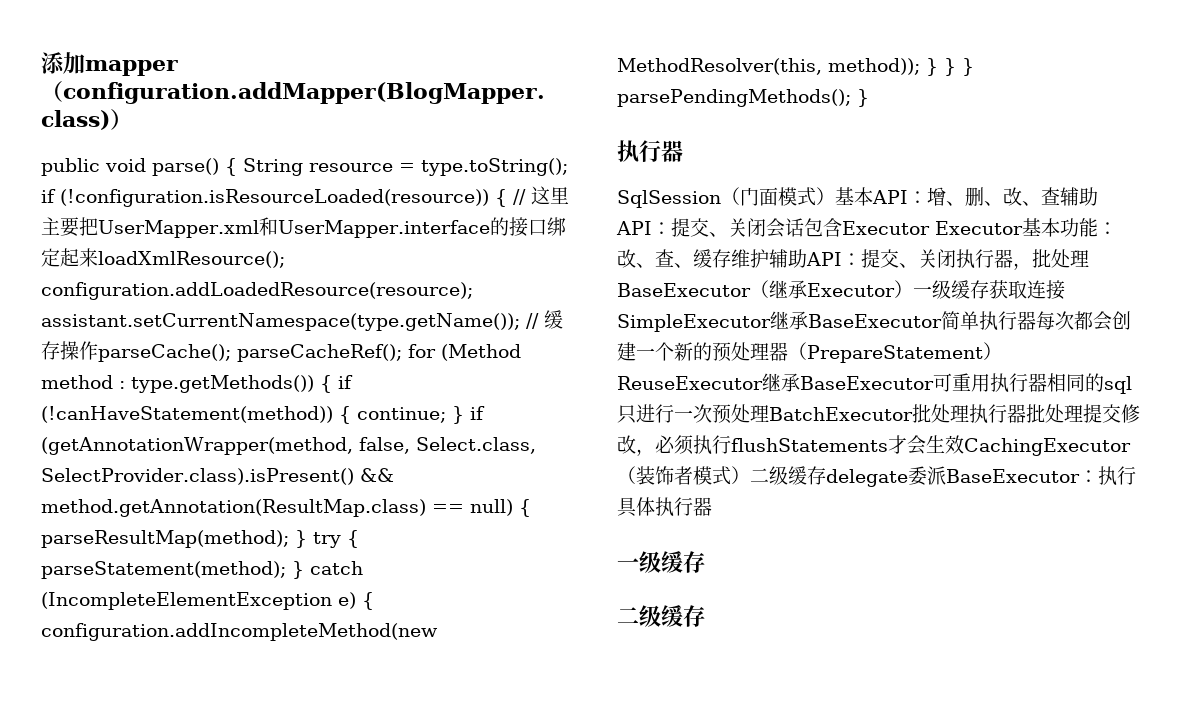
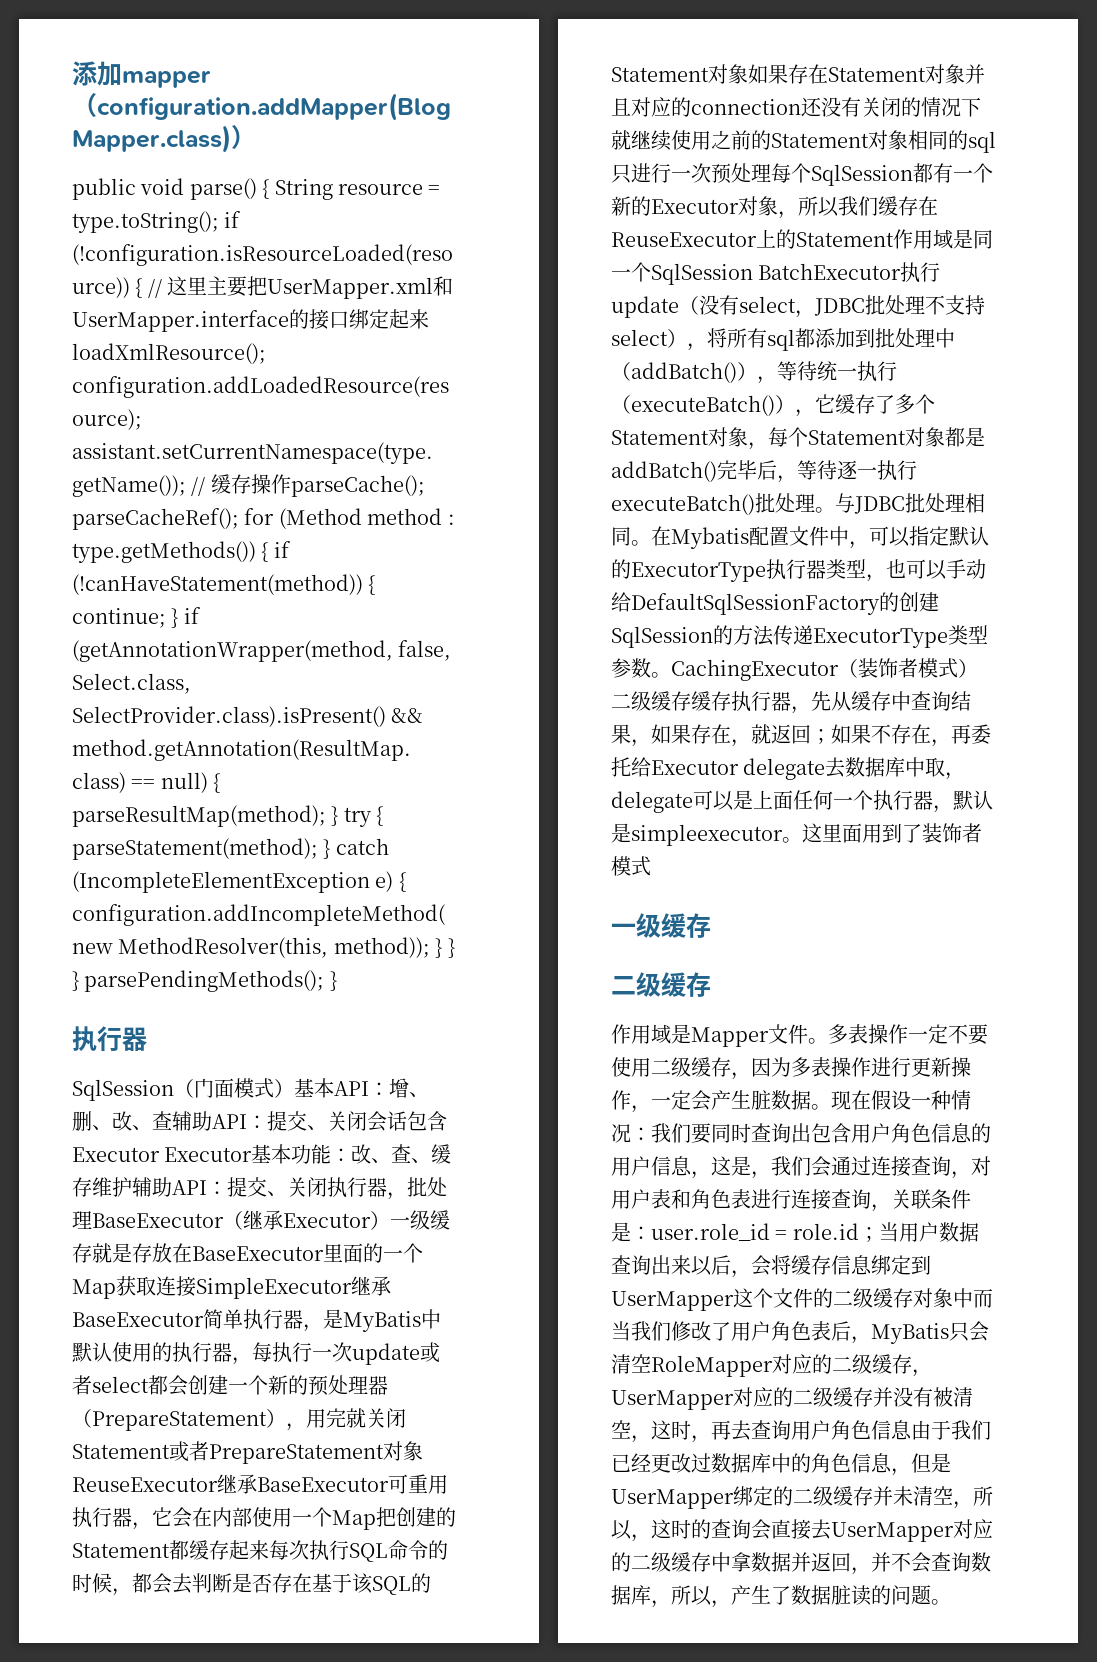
(989, 289) none -> [92,1243,423,1263] [72,1279,116,1299] 就是存放在BaseExecutor里面的一个Map
[1036,311,1074,330] 每次 -> [303,1309,441,1332] [72,1342,440,1365] [72,1375,149,1395] ，是MyBatis中默认使用的执行器，每执行一次update或者select
(1002, 351) none -> [286,1408,406,1431] [72,1441,423,1464] ，用完就关闭Statement或者PrepareStatement对象
(1047, 382) none -> [132,1507,456,1530] [72,1540,448,1562] [72,1573,431,1596] [611,64,985,84] [611,97,981,117] [611,130,908,151] ，它会在内部使用一个Map把创建的Statement都缓存起来每次执行SQL命令的时候，都会去判断是否存在基于该SQL的Statement对象如果存在Statement对象并且对应的connection还没有关闭的情况下就继续使用之前的Statement对象
[769,404,1140,424] [617,435,964,456] BatchExecutor批处理执行器批处理提交修改，必须执行flushStatements才会生效 -> [771,163,993,186] [611,196,938,219] [611,229,993,249] [611,262,941,285] [611,295,985,318] [611,328,955,351] [611,361,897,384] [611,394,935,417] [611,427,985,450] [611,460,917,483] [611,493,985,515] [611,526,989,549] [611,559,986,582] [611,592,939,615] [611,625,988,648] [611,658,671,678] 每个SqlSession都有一个新的Executor对象，所以我们缓存在ReuseExecutor上的Statement作用域是同一个SqlSession BatchExecutor执行update（没有select，JDBC批处理不支持select），将所有sql都添加到批处理中（addBatch()），等待统一执行（executeBatch()），它缓存了多个Statement对象，每个Statement对象都是addBatch()完毕后，等待逐一执行executeBatch()批处理。与JDBC批处理相同。在Mybatis配置文件中，可以指定默认的ExecutorType执行器类型，也可以手动给DefaultSqlSessionFactory的创建SqlSession的方法传递ExecutorType类型参数。
[826,466,1136,487] [617,497,712,517] [617,551,705,573] [617,605,705,627] delegate委派BaseExecutor：执行具体执行器 // 一级缓存 // 二级缓存 -> [691,691,971,714] [611,724,991,747] [611,757,966,780] [611,790,993,813] [611,823,982,846] [611,856,651,876] [611,913,711,938] [611,972,711,997] [611,1024,988,1047] [611,1057,971,1080] [611,1090,971,1113] [611,1123,991,1144] [611,1156,991,1179] [611,1189,971,1212] [611,1222,979,1242] [611,1255,931,1278] [611,1288,993,1311] [611,1321,989,1344] [611,1354,932,1377] [611,1387,973,1410] [611,1420,991,1443] [611,1453,951,1476] [611,1486,993,1509] [611,1519,993,1542] [611,1552,991,1575] [611,1585,951,1608] 缓存执行器，先从缓存中查询结果，如果存在，就返回；如果不存在，再委托给Executor delegate去数据库中取，delegate可以是上面任何一个执行器，默认是simpleexecutor。这里面用到了装饰者模式 // 一级缓存 // 二级缓存 // 作用域是Mapper文件。多表操作一定不要使用二级缓存，因为多表操作进行更新操作，一定会产生脏数据。现在假设一种情况：我们要同时查询出包含用户角色信息的用户信息，这是，我们会通过连接查询，对用户表和角色表进行连接查询，关联条件是：user.role_id = role.id；当用户数据查询出来以后，会将缓存信息绑定到UserMapper这个文件的二级缓存对象中而当我们修改了用户角色表后，MyBatis只会清空RoleMapper对应的二级缓存，UserMapper对应的二级缓存并没有被清空，这时，再去查询用户角色信息由于我们已经更改过数据库中的角色信息，但是UserMapper绑定的二级缓存并未清空，所以，这时的查询会直接去UserMapper对应的二级缓存中拿数据并返回，并不会查询数据库，所以，产生了数据脏读的问题。

